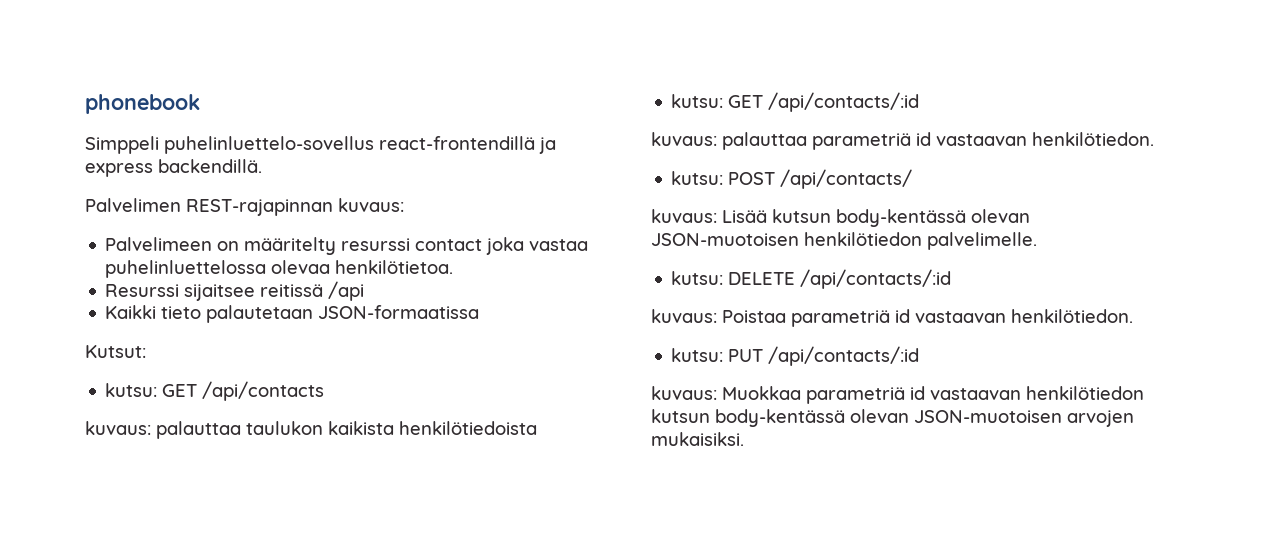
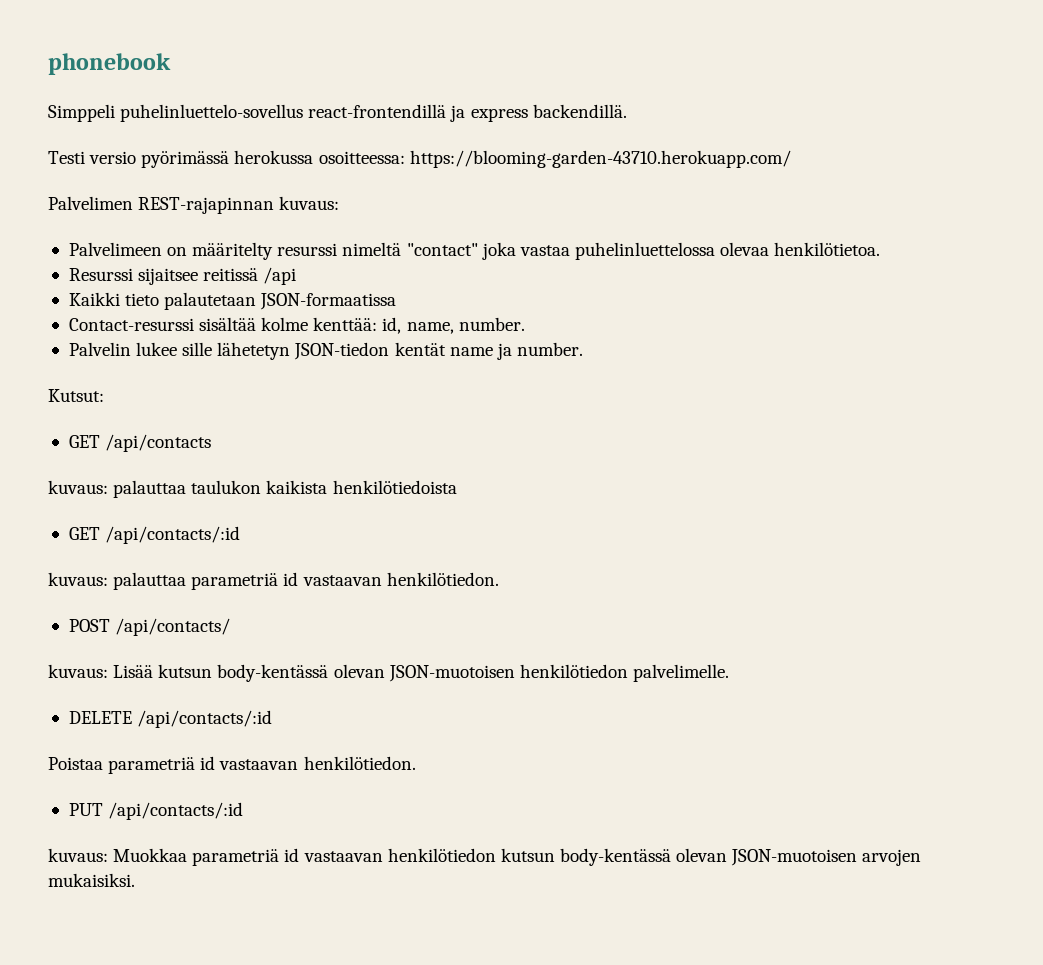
(262, 166) none -> [48,150,791,168] // Testi versio pyörimässä herokussa osoitteessa: https://blooming-garden-43710.herokuapp.com/
[415,239,483,251] contact -> [342,242,478,256] nimeltä "contact"
(480, 312) none -> [68,317,525,334] [68,342,583,360] // Contact-resurssi sisältää kolme kenttää: id, name, number. // Palvelin lukee sille lähetetyn JSON-tiedon kentät name ja number.
[105,383,158,397] kutsu: -> (104, 395) none
[671,94,724,108] kutsu: -> (457, 487) none
[671,171,724,185] kutsu: -> (499, 579) none
[671,271,724,285] kutsu: -> (729, 673) none
[651,309,717,323] kuvaus: -> (273, 719) none
[671,348,724,362] kutsu: -> (416, 763) none

